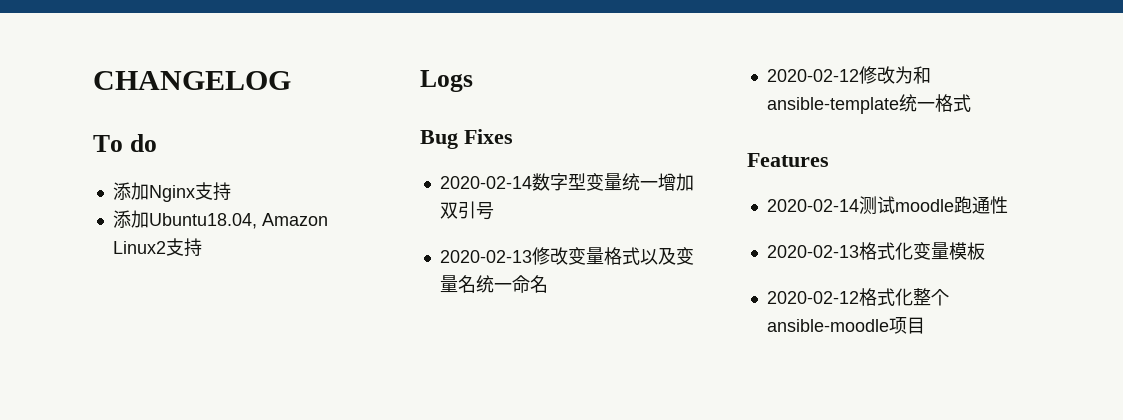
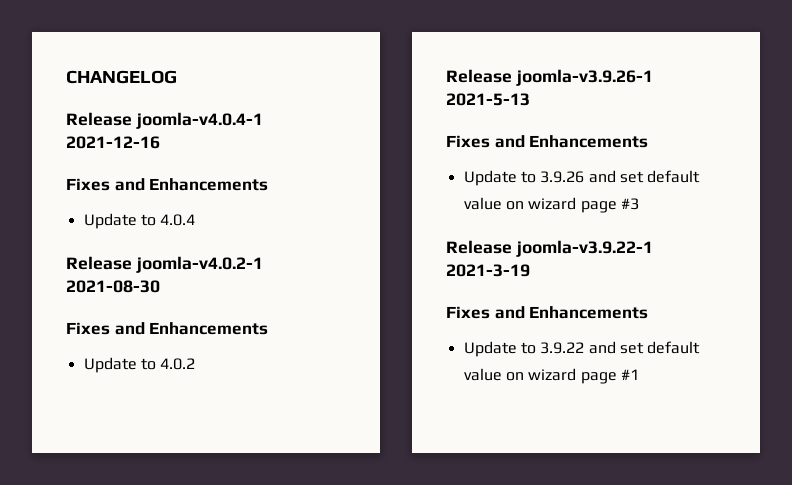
[93,134,157,152] [112,182,231,202] [112,210,328,229] [112,238,202,257] [420,70,473,92] [420,129,513,149] [439,173,694,191] [439,201,494,220] [439,247,694,265] [439,275,548,293] [766,66,931,84] [766,94,971,114] [747,153,829,167] [766,196,1008,215] [766,242,985,260] [766,288,949,306] [766,317,925,334] To do // 添加Nginx支持 // 添加Ubuntu18.04, Amazon Linux2支持 // Logs // Bug Fixes // 2020-02-14数字型变量统一增加双引号 // 2020-02-13修改变量格式以及变量名统一命名 // 2020-02-12修改为和ansible-template统一格式 // Features // 2020-02-14测试moodle跑通性 // 2020-02-13格式化变量模板 // 2020-02-12格式化整个ansible-moodle项目 -> [66,112,263,129] [66,136,160,149] [66,178,269,191] [83,213,196,229] [66,256,263,273] [66,280,160,293] [66,322,269,335] [83,357,196,373] [446,69,653,86] [446,93,530,106] [446,135,649,148] [463,170,701,186] [463,197,639,213] [446,240,653,257] [446,264,530,277] [446,306,649,319] [463,341,701,357] [463,368,639,384] Release joomla-v4.0.4-1 2021-12-16 // Fixes and Enhancements // Update to 4.0.4 // Release joomla-v4.0.2-1 2021-08-30 // Fixes and Enhancements // Update to 4.0.2 // Release joomla-v3.9.26-1 2021-5-13 // Fixes and Enhancements // Update to 3.9.26 and set default value on wizard page #3 // Release joomla-v3.9.22-1 2021-3-19 // Fixes and Enhancements // Update to 3.9.22 and set default value on wizard page #1

